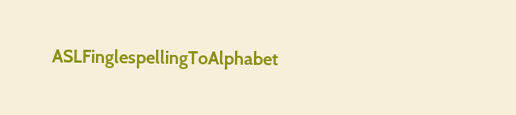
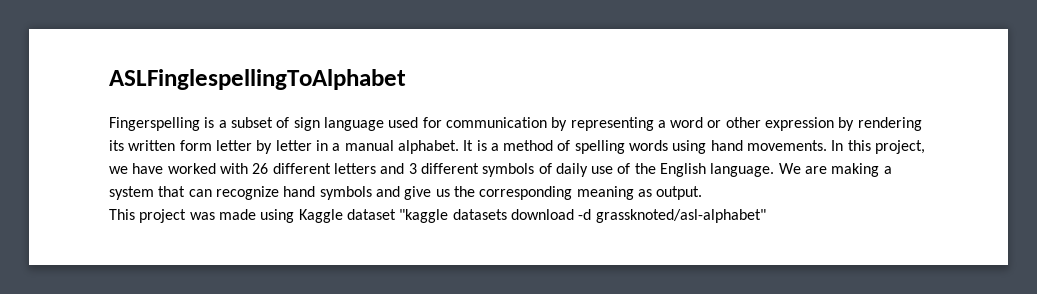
(279, 59) none -> [109,117,922,131] [109,140,926,154] [109,163,892,177] [109,186,703,200] [109,209,766,223] // Fingerspelling is a subset of sign language used for communication by representing a word or other expression by rendering its written form letter by letter in a manual alphabet. It is a method of spelling words using hand movements. In this project, we have worked with 26 different letters and 3 different symbols of daily use of the English language. We are making a system that can recognize hand symbols and give us the corresponding meaning as output. // This project was made using Kaggle dataset "kaggle datasets download -d grassknoted/asl-alphabet"

